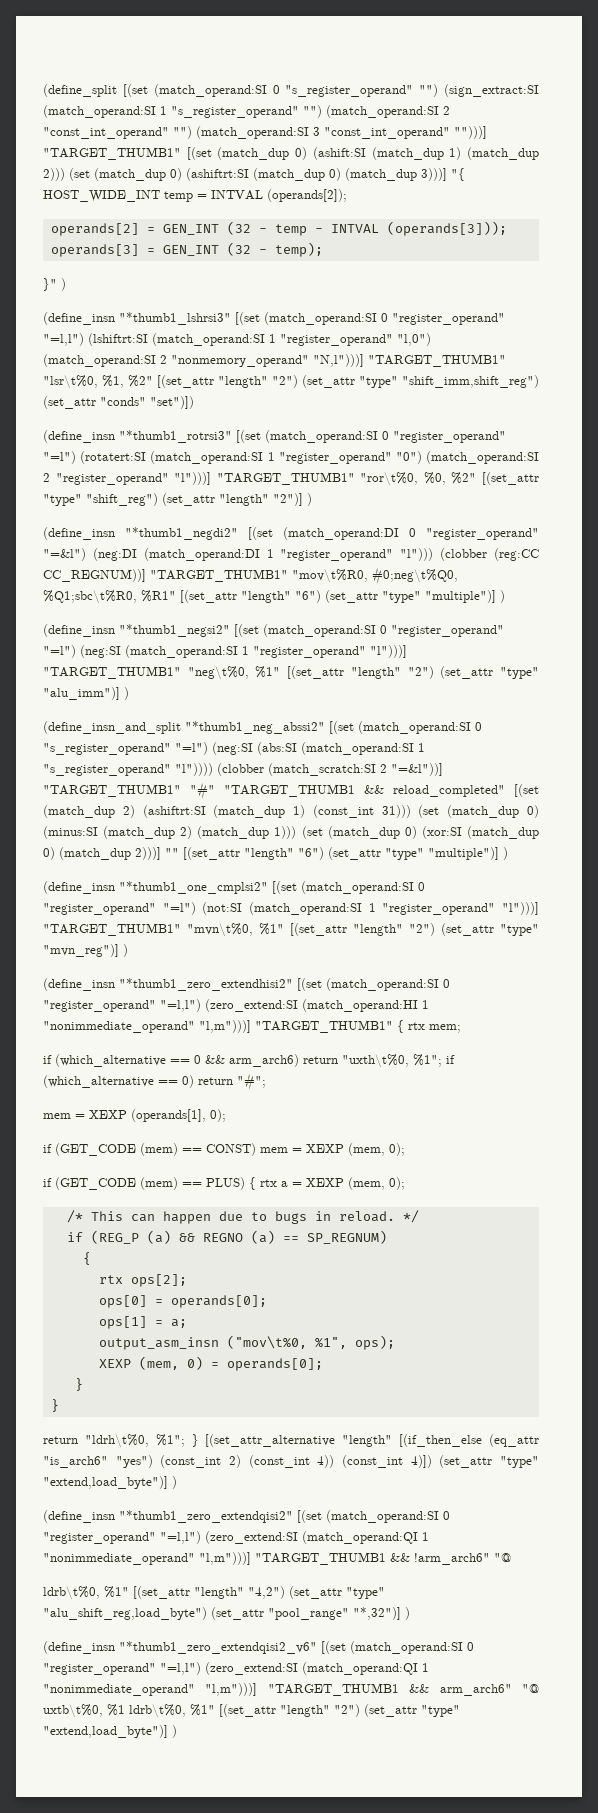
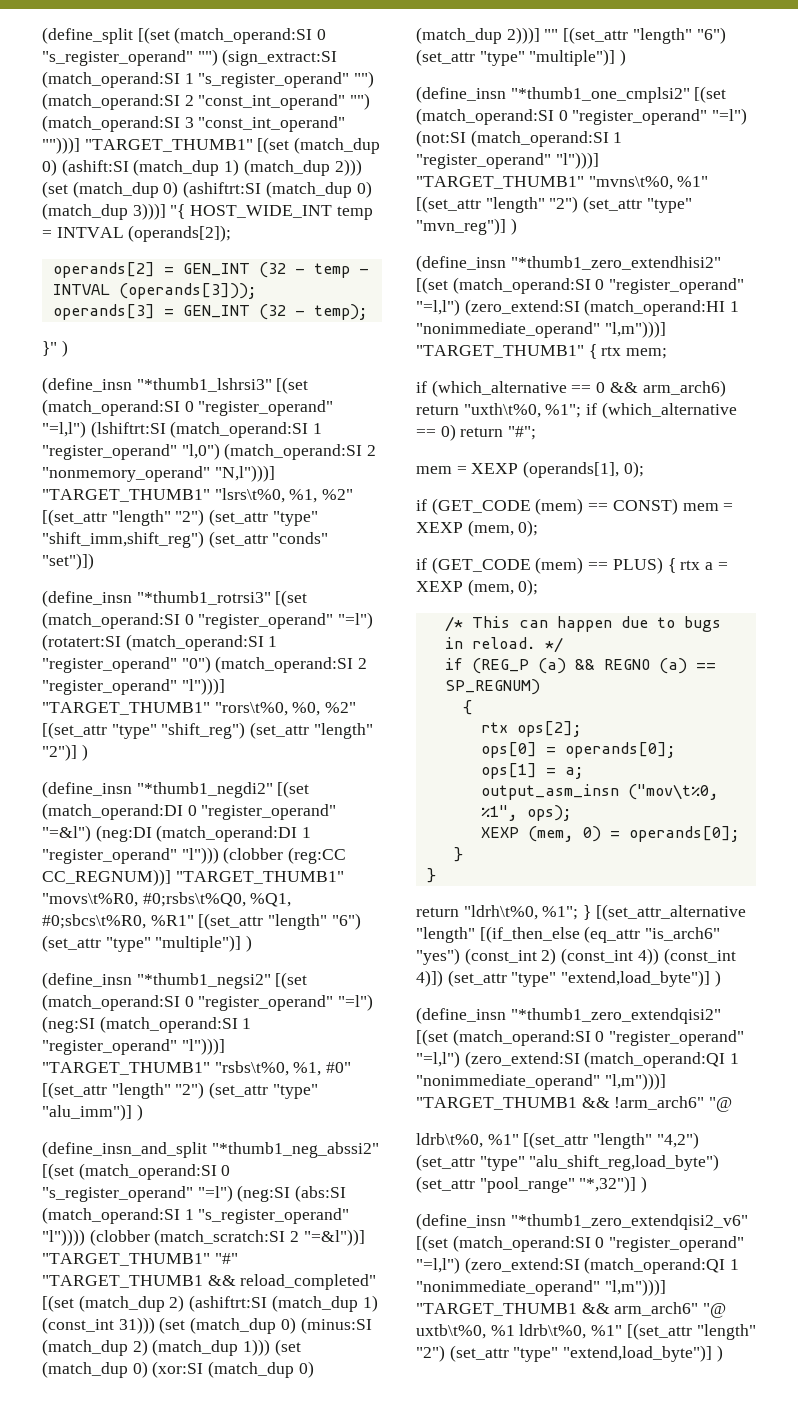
[43,375,98,389] "lsr\t%0, -> [214,488,285,503] "lsrs\t%0,
[360,472,419,486] "ror\t%0, -> [214,702,288,716] "rors\t%0,
[292,567,458,584] [43,590,137,604] "mov\t%R0, #0;neg\t%Q0, %Q1;sbc\t%R0, -> [42,892,292,907] [42,914,146,929] "movs\t%R0, #0;rsbs\t%Q0, %Q1, #0;sbcs\t%R0,
[187,666,281,680] "neg\t%0, %1" -> [214,1061,352,1076] "rsbs\t%0, %1, #0"
[187,923,253,937] "mvn\t%0, -> [588,176,673,190] "mvns\t%0,

